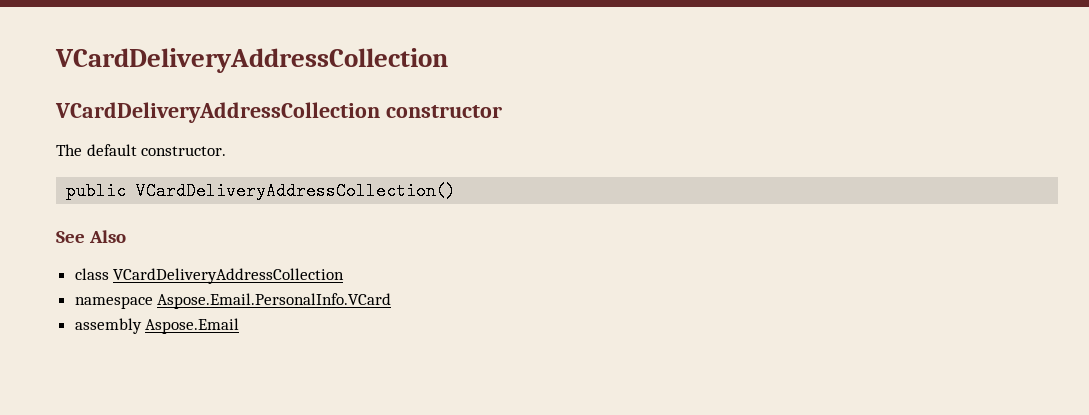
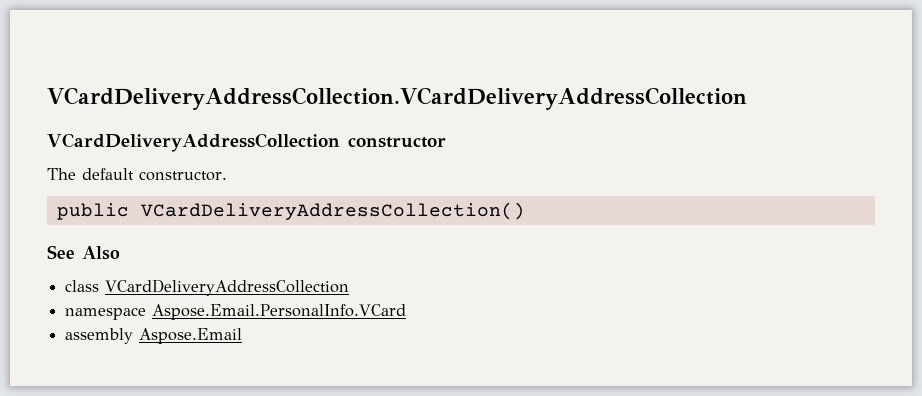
[55,48,448,73] VCardDeliveryAddressCollection -> [47,87,747,110] VCardDeliveryAddressCollection.VCardDeliveryAddressCollection

